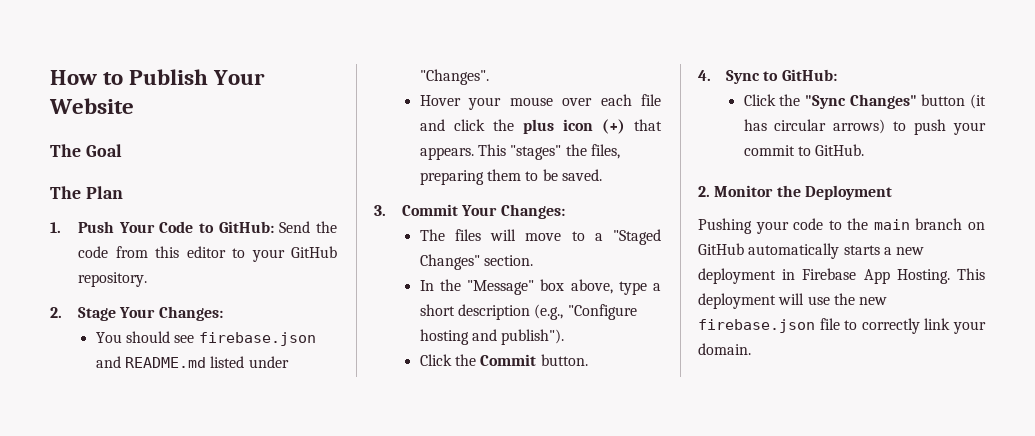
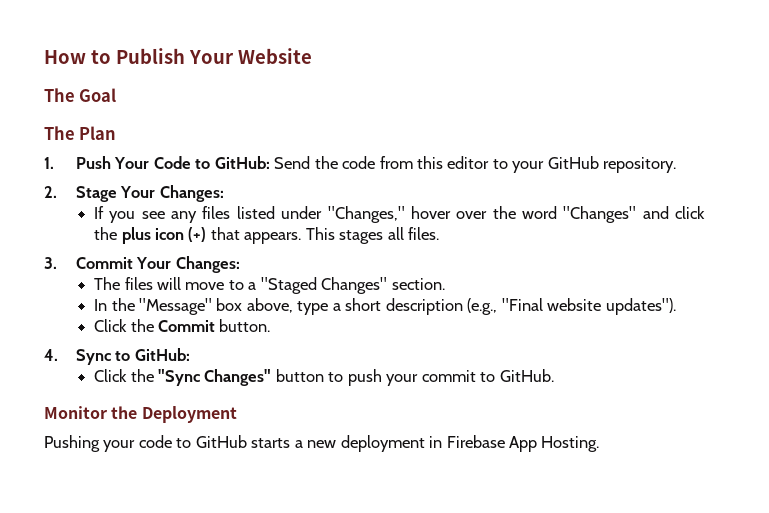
[95,331,316,346] [95,356,289,368] [419,69,489,85] [419,94,661,110] You should see firebase.json and README.md listed under "Changes". // Hover your mouse over each file -> [94,206,637,223] If you see any files listed under "Changes," hover over the word "Changes"
[510,144,620,160] [419,169,602,185] "stages" the files, preparing them to be saved. -> [339,227,440,244] stages all files.
[567,304,637,320] [419,329,565,345] "Configure hosting and publish"). -> [501,298,676,315] "Final website updates").
[970,94,986,109] [743,119,886,134] (it has circular arrows) -> (324, 375) none
[698,186,710,197] 2. -> (554, 375) none
[847,218,985,230] [698,243,840,259] the main branch on GitHub automatically -> [195,435,247,448] GitHub
[957,268,985,280] [698,293,888,309] [698,318,986,334] [698,343,751,355] This deployment will use the new firebase.json file to correctly link your domain. -> (600, 444) none

